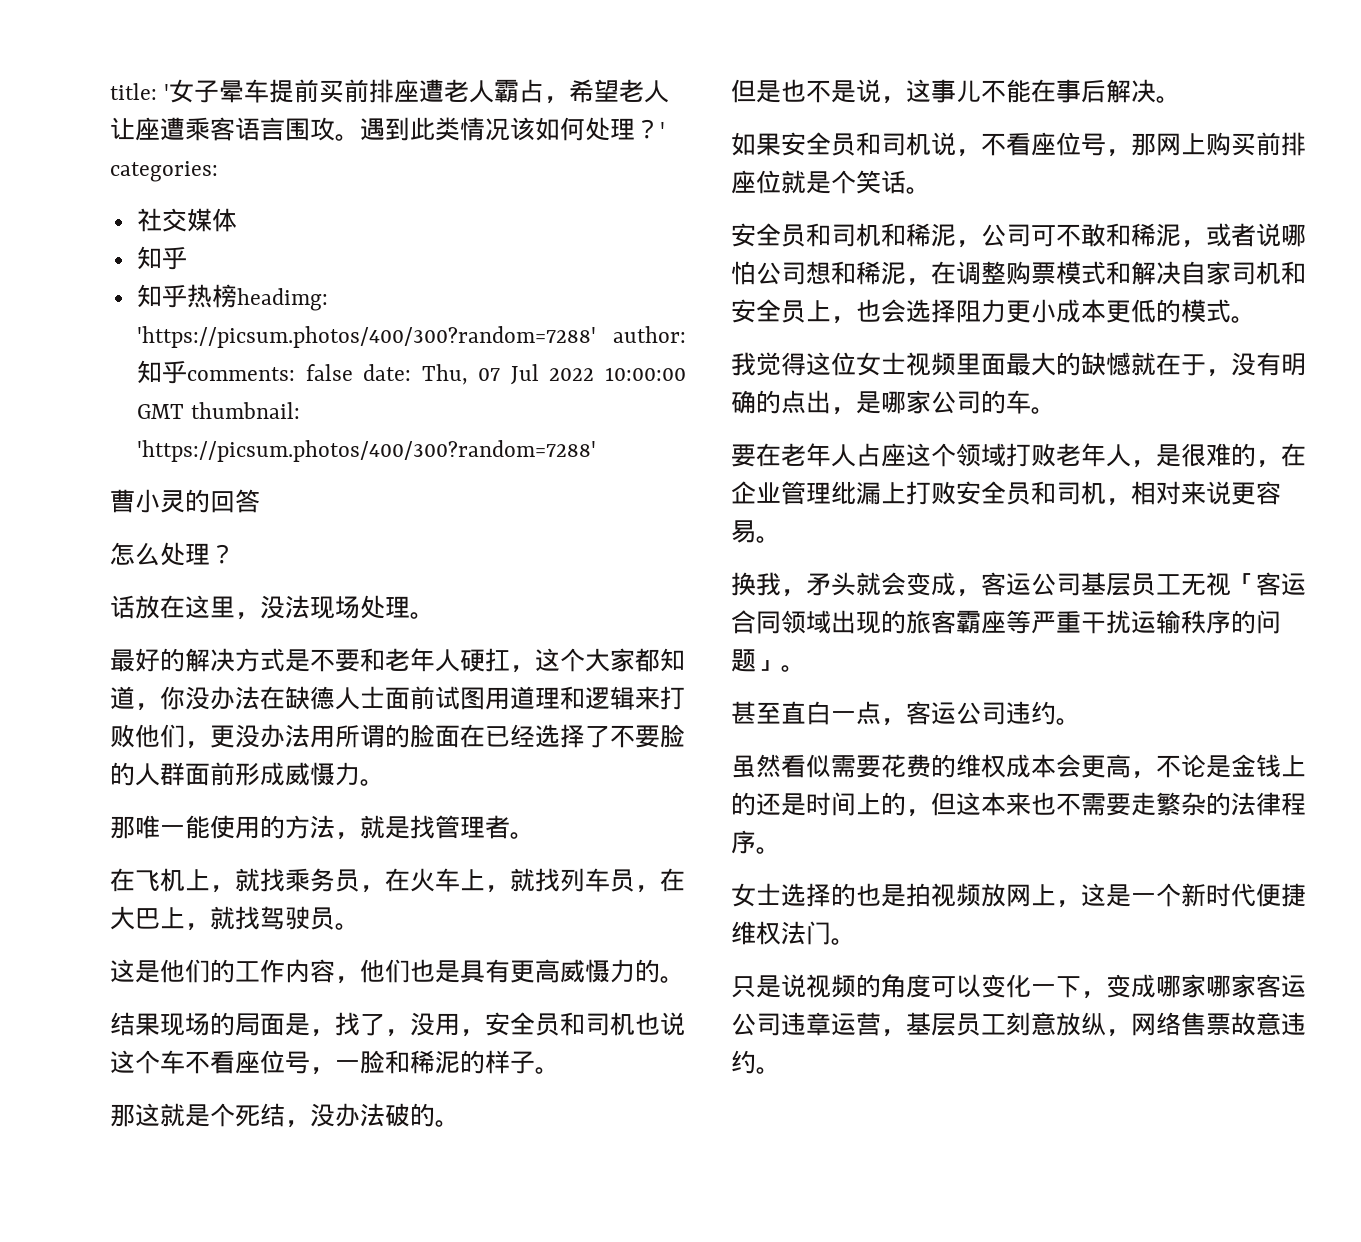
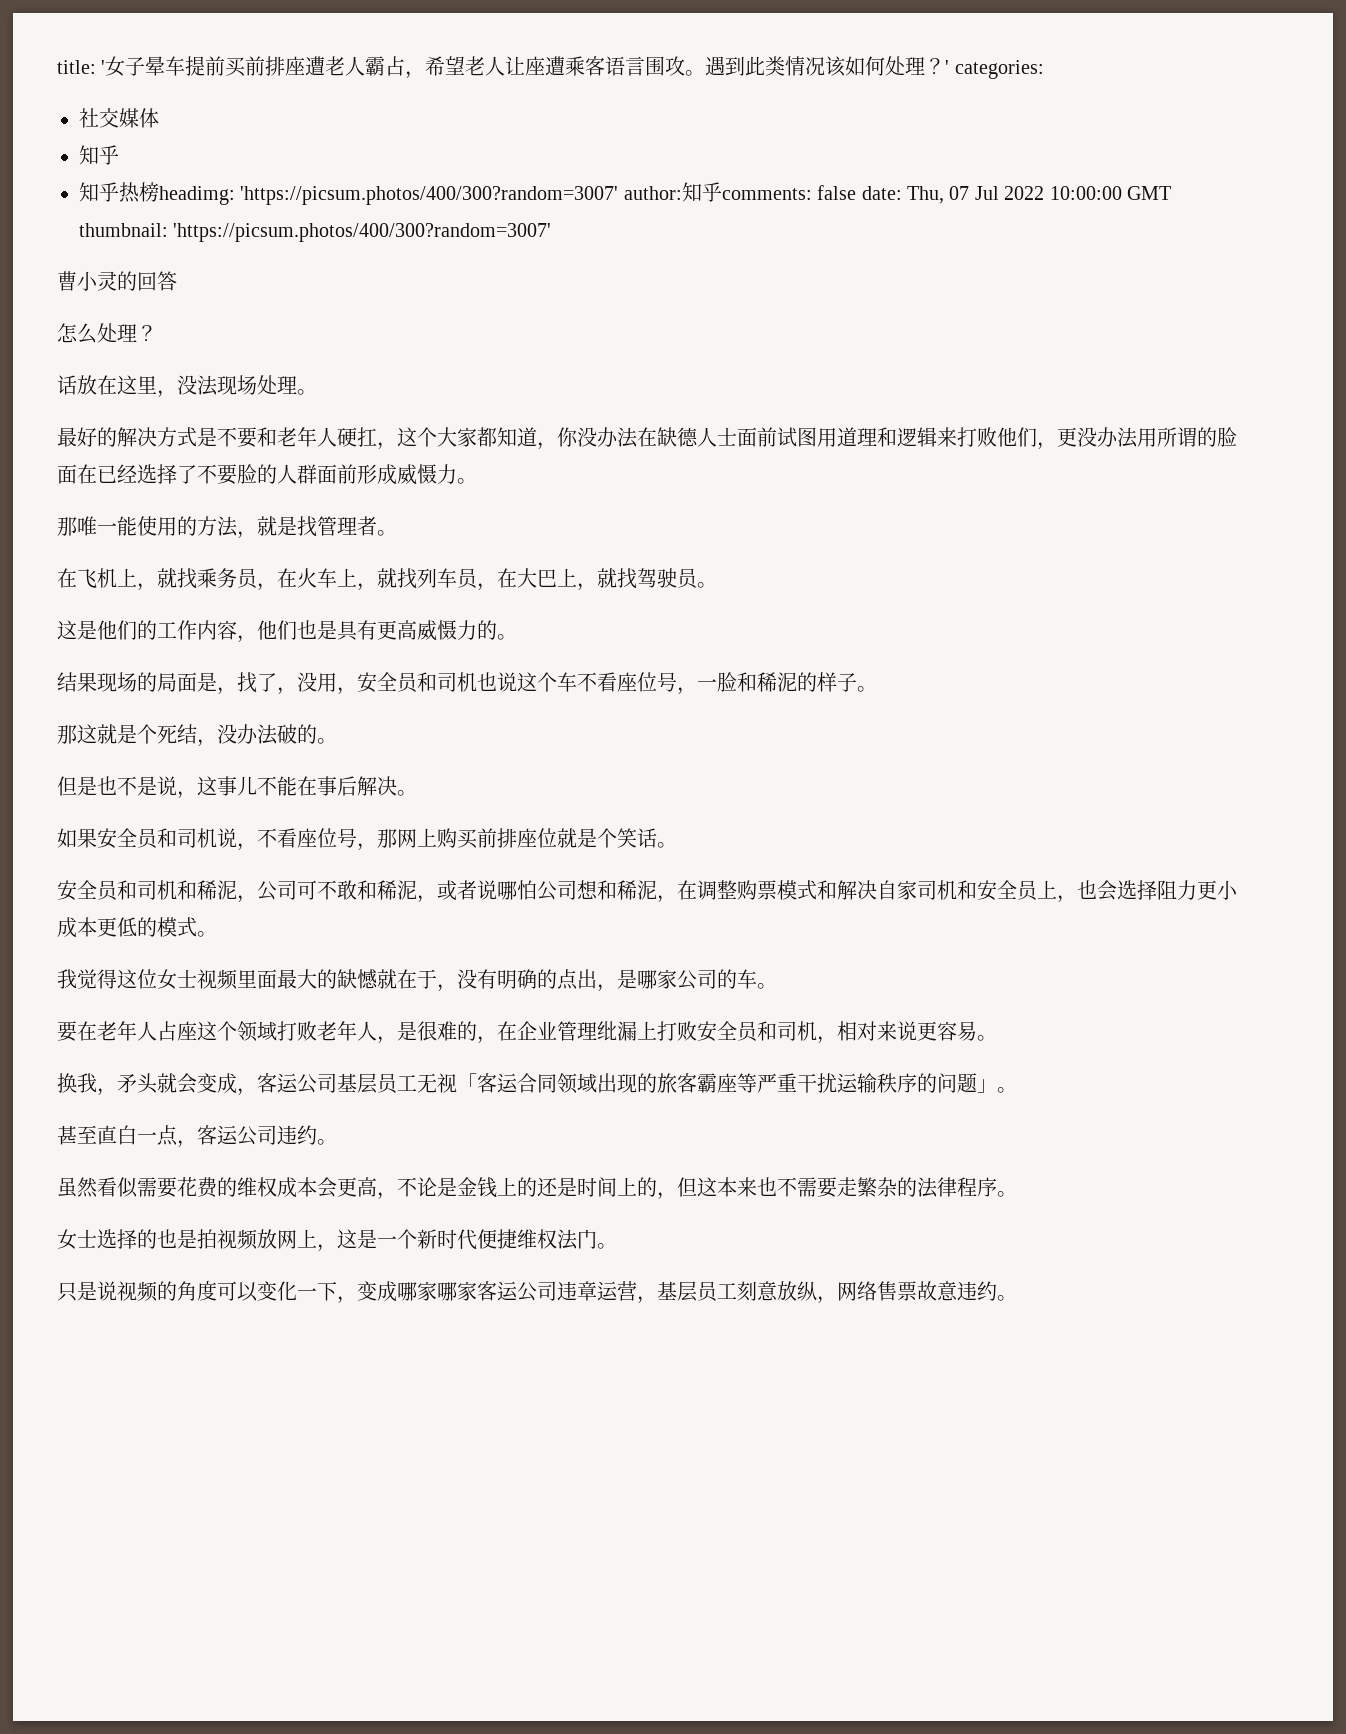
[136,326,596,348] 'https://picsum.photos/400/300?random=7288' -> [240,186,619,205] 'https://picsum.photos/400/300?random=3007'
[136,440,596,462] 'https://picsum.photos/400/300?random=7288' -> [173,223,552,242] 'https://picsum.photos/400/300?random=3007'

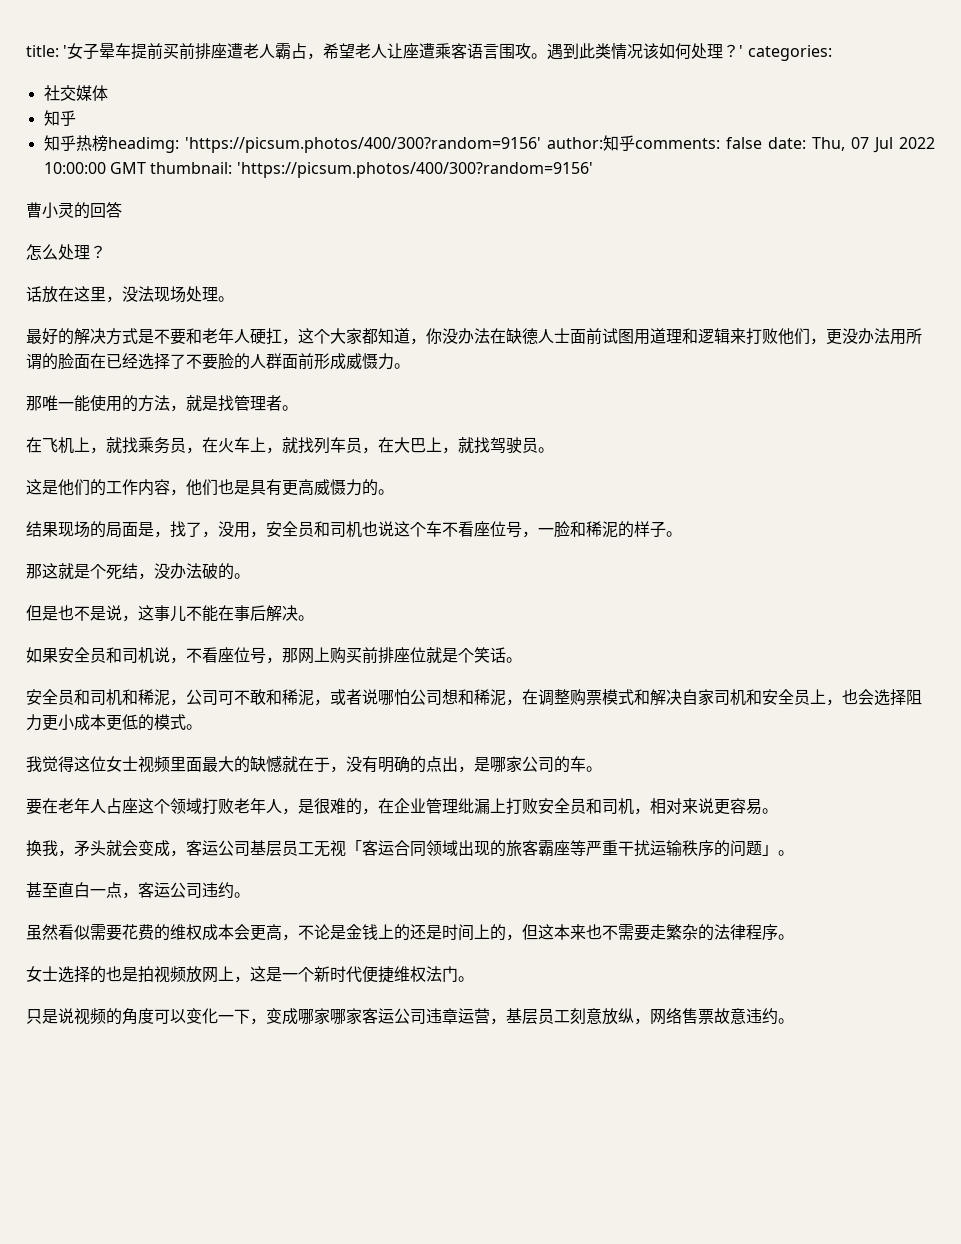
[240,186,619,205] 'https://picsum.photos/400/300?random=3007' -> [184,137,541,153] 'https://picsum.photos/400/300?random=9156'
[173,223,552,242] 'https://picsum.photos/400/300?random=3007' -> [236,162,593,178] 'https://picsum.photos/400/300?random=9156'

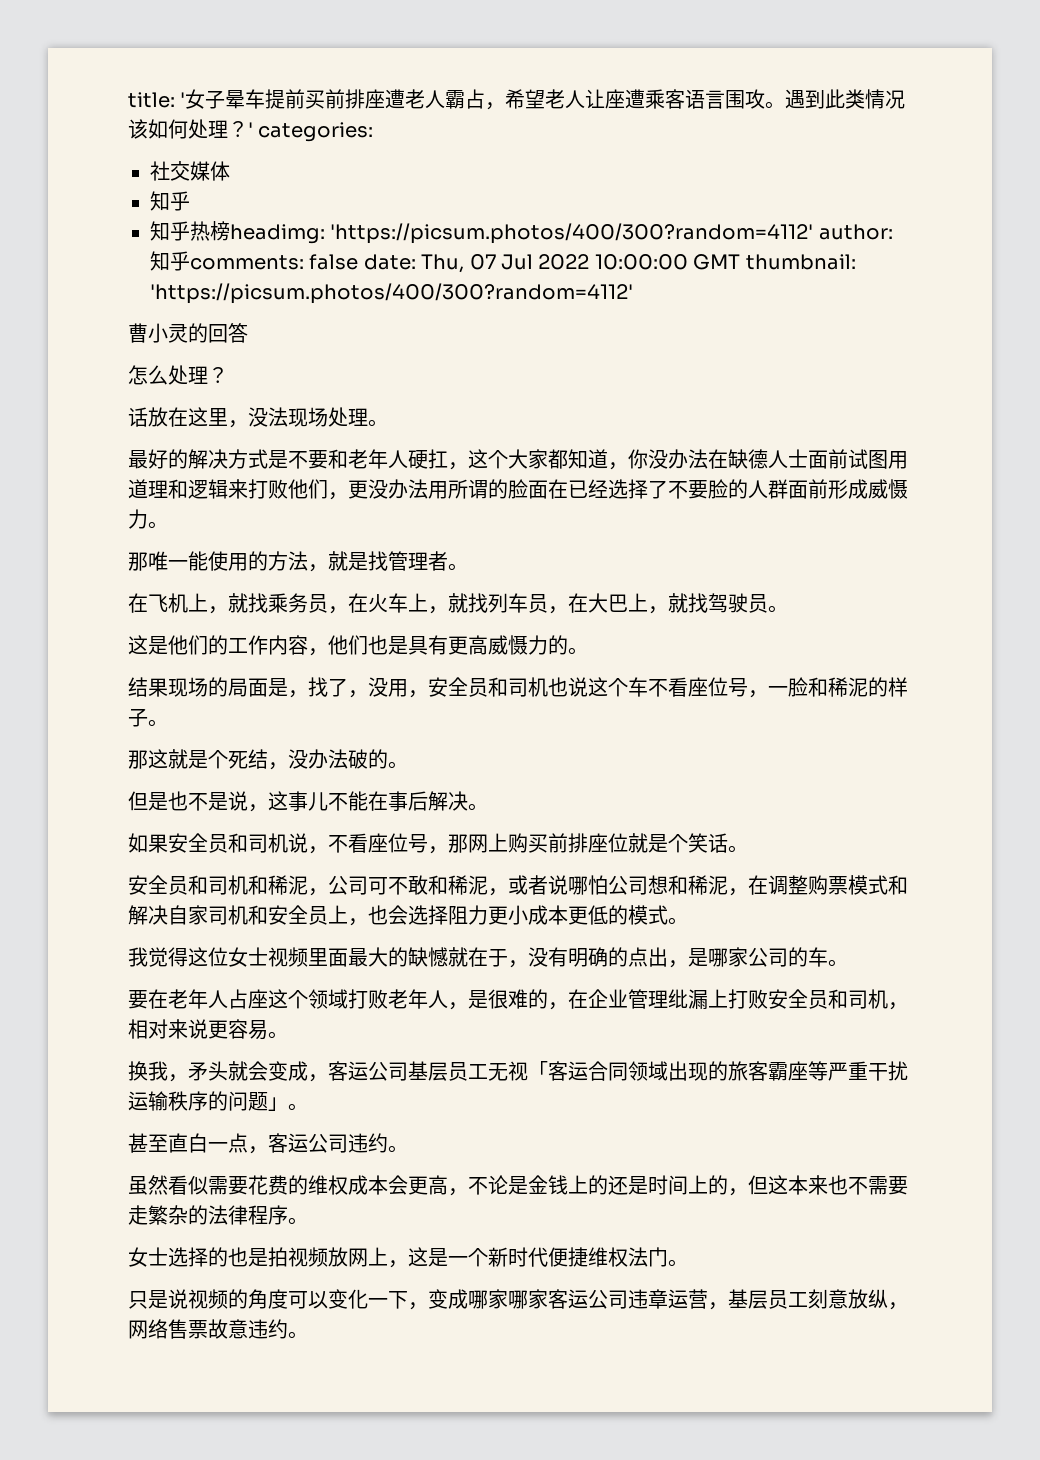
[184,137,541,153] 'https://picsum.photos/400/300?random=9156' -> [330,223,814,244] 'https://picsum.photos/400/300?random=4112'
[236,162,593,178] 'https://picsum.photos/400/300?random=9156' -> [150,283,633,304] 'https://picsum.photos/400/300?random=4112'

